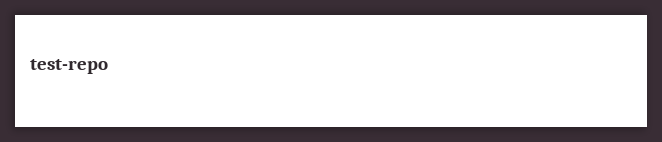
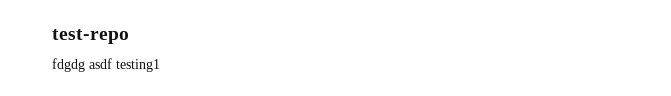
(108, 66) none -> [52,58,160,72] // fdgdg asdf testing1

